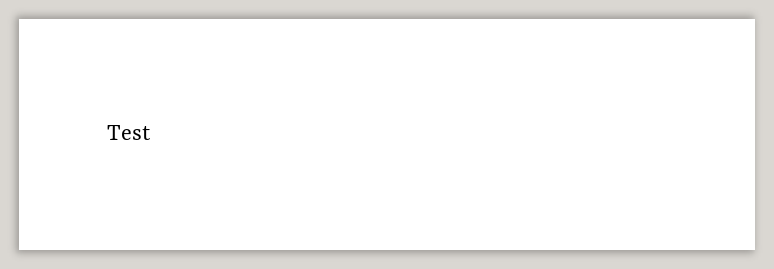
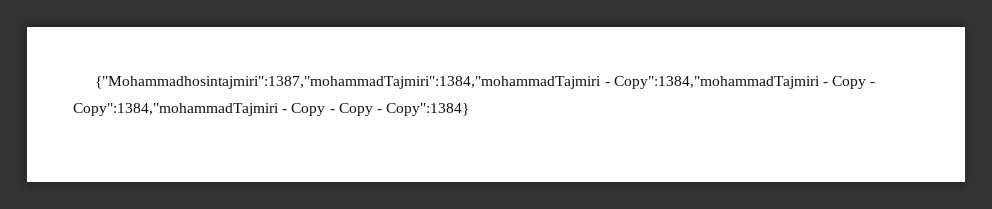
[107,125,151,140] Test -> [95,76,876,89] [73,103,470,116] {"Mohammadhosintajmiri":1387,"mohammadTajmiri":1384,"mohammadTajmiri - Copy":1384,"mohammadTajmiri - Copy - Copy":1384,"mohammadTajmiri - Copy - Copy - Copy":1384}

